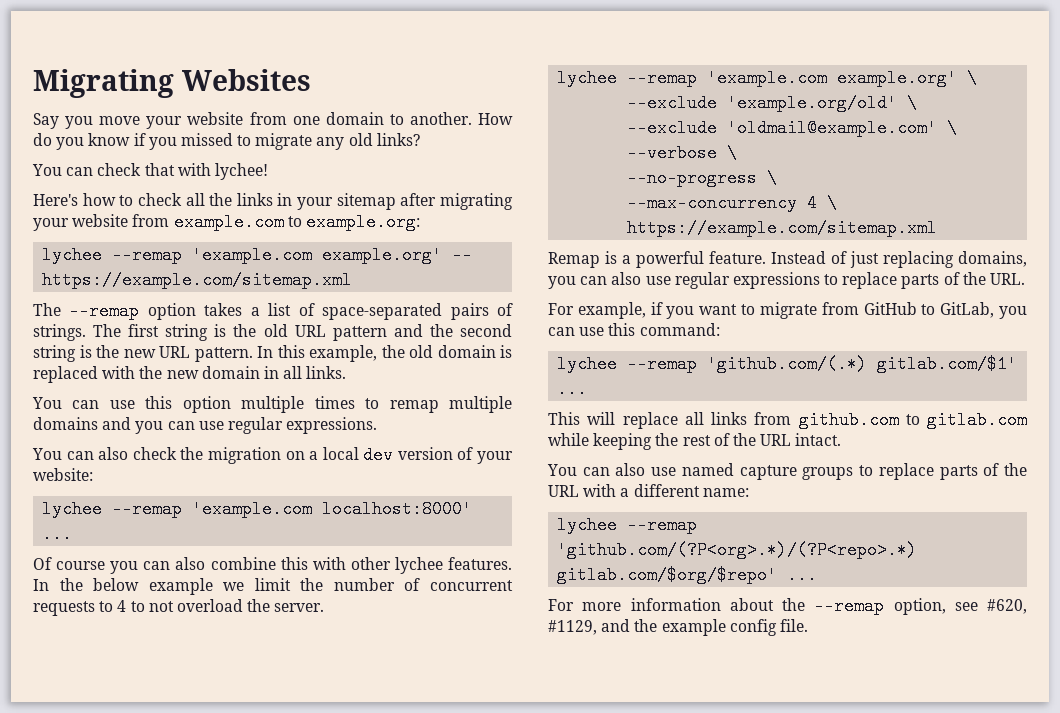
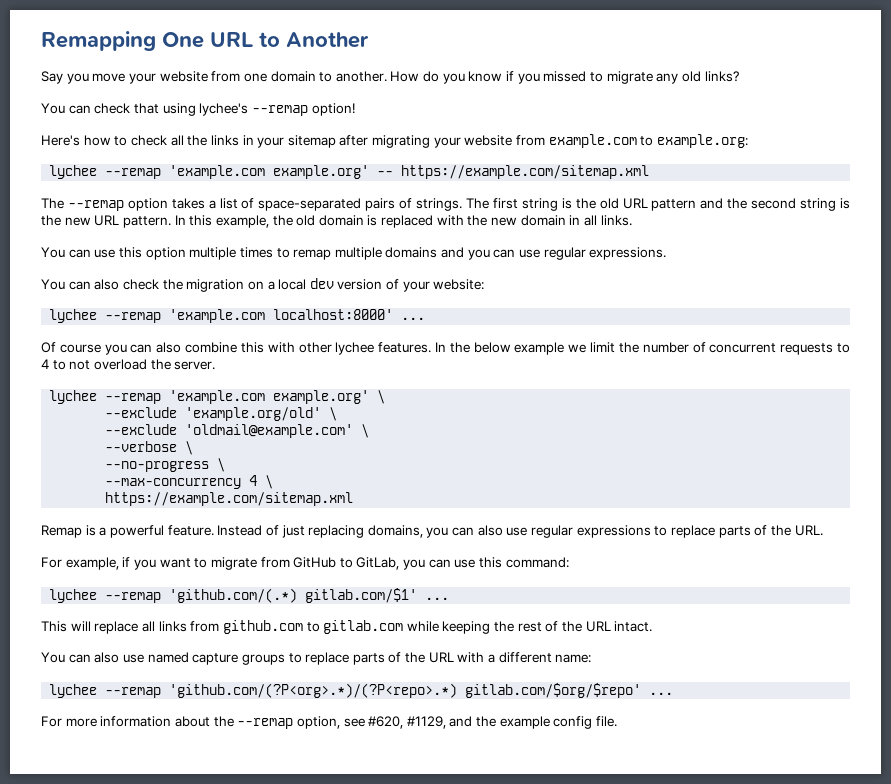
[33,69,311,98] Migrating Websites -> [41,31,369,51] Remapping One URL to Another
[177,163,268,180] with lychee! -> [162,103,355,116] using lychee's --remap option!

